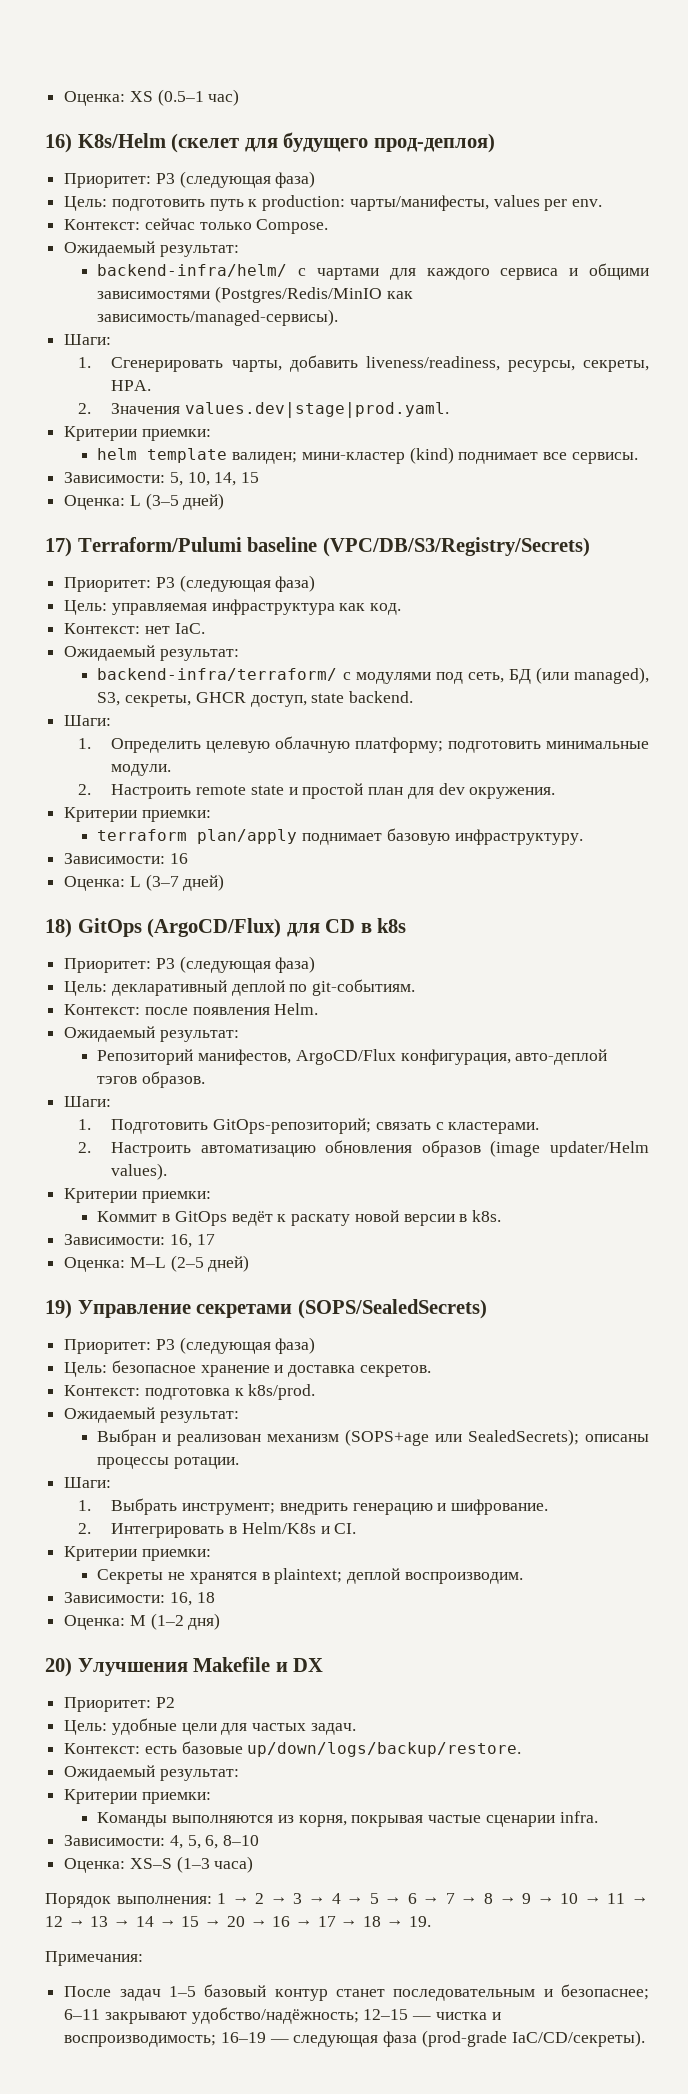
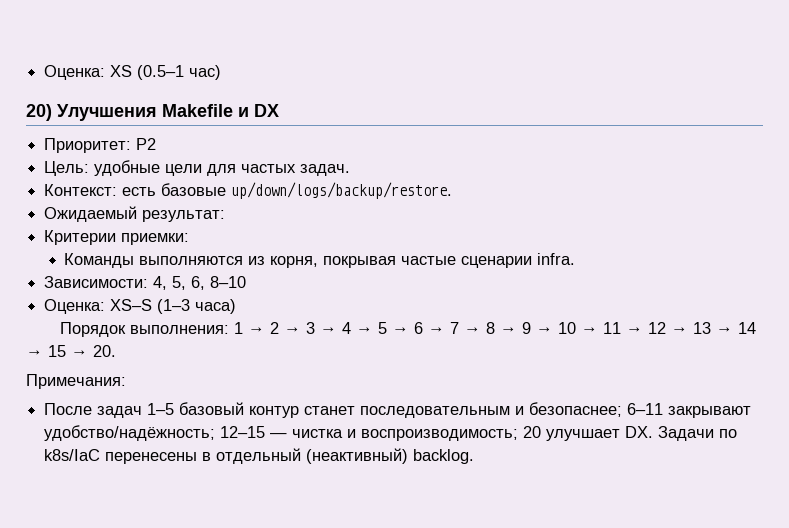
[45,132,495,153] [64,171,316,188] [64,195,603,211] [64,218,329,234] [64,241,239,257] [97,263,649,280] [97,286,413,303] [97,309,339,326] [64,334,112,345] [78,355,649,372] [111,380,152,391] [78,402,450,418] [64,426,211,441] [97,447,638,464] [64,472,260,486] [64,493,225,510] [45,537,590,557] [64,575,316,592] [64,599,402,615] [64,623,205,634] [64,645,239,661] [97,667,649,684] [97,691,414,707] [64,715,112,726] [78,736,649,753] [111,764,172,776] [78,783,556,799] [64,807,211,822] [97,828,583,845] [64,853,188,864] [64,874,225,891] [45,918,407,938] [64,956,316,973] [64,979,416,996] [64,1003,319,1015] [64,1026,239,1042] [97,1049,608,1065] [97,1071,206,1088] [64,1096,112,1107] [78,1118,540,1134] [78,1140,649,1157] [111,1163,168,1180] [64,1188,211,1203] [97,1210,502,1226] [64,1234,215,1248] [64,1255,250,1272] [45,1299,487,1319] [64,1337,316,1354] [64,1360,431,1377] [64,1384,316,1400] [64,1407,239,1423] [97,1429,650,1446] [97,1457,240,1469] [64,1477,112,1488] [78,1498,549,1515] [78,1522,357,1538] [64,1546,211,1561] [97,1568,523,1584] [64,1592,215,1606] [64,1613,221,1630] // 16) K8s/Helm (скелет для будущего прод‑деплоя) // Приоритет: P3 (следующая фаза) // Цель: подготовить путь к production: чарты/манифесты, values per env. // Контекст: сейчас только Compose. // Ожидаемый результат: // backend-infra/helm/ с чартами для каждого сервиса и общими зависимостями (Postgres/Redis/MinIO как зависимость/managed‑сервисы). // Шаги: // 1. Сгенерировать чарты, добавить liveness/readiness, ресурсы, секреты, HPA. // 2. Значения values.dev|stage|prod.yaml. // Критерии приемки: // helm template валиден; мини‑кластер (kind) поднимает все сервисы. // Зависимости: 5, 10, 14, 15 // Оценка: L (3–5 дней) // 17) Terraform/Pulumi baseline (VPC/DB/S3/Registry/Secrets) // Приоритет: P3 (следующая фаза) // Цель: управляемая инфраструктура как код. // Контекст: нет IaC. // Ожидаемый результат: // backend-infra/terraform/ с модулями под сеть, БД (или managed), S3, секреты, GHCR доступ, state backend. // Шаги: // 1. Определить целевую облачную платформу; подготовить минимальные модули. // 2. Настроить remote state и простой план для dev окружения. // Критерии приемки: // terraform plan/apply поднимает базовую инфраструктуру. // Зависимости: 16 // Оценка: L (3–7 дней) // 18) GitOps (ArgoCD/Flux) для CD в k8s // Приоритет: P3 (следующая фаза) // Цель: декларативный деплой по git‑событиям. // Контекст: после появления Helm. // Ожидаемый результат: // Репозиторий манифестов, ArgoCD/Flux конфигурация, авто‑деплой тэгов образов. // Шаги: // 1. Подготовить GitOps‑репозиторий; связать с кластерами. // 2. Настроить автоматизацию обновления образов (image updater/Helm values). // Критерии приемки: // Коммит в GitOps ведёт к раскату новой версии в k8s. // Зависимости: 16, 17 // Оценка: M–L (2–5 дней) // 19) Управление секретами (SOPS/SealedSecrets) // Приоритет: P3 (следующая фаза) // Цель: безопасное хранение и доставка секретов. // Контекст: подготовка к k8s/prod. // Ожидаемый результат: // Выбран и реализован механизм (SOPS+age или SealedSecrets); описаны процессы ротации. // Шаги: // 1. Выбрать инструмент; внедрить генерацию и шифрование. // 2. Интегрировать в Helm/K8s и CI. // Критерии приемки: // Секреты не хранятся в plaintext; деплой воспроизводим. // Зависимости: 16, 18 // Оценка: M (1–2 дня) -> (222, 72) none
[226,1916,431,1927] 20 → 16 → 17 → 18 → 19. -> [93,345,116,357] 20.
[220,2030,645,2047] 16–19 — следующая фаза (prod‑grade IaC/CD/секреты). -> [523,426,738,441] [44,448,475,464] 20 улучшает DX. Задачи по k8s/IaC перенесены в отдельный (неактивный) backlog.

